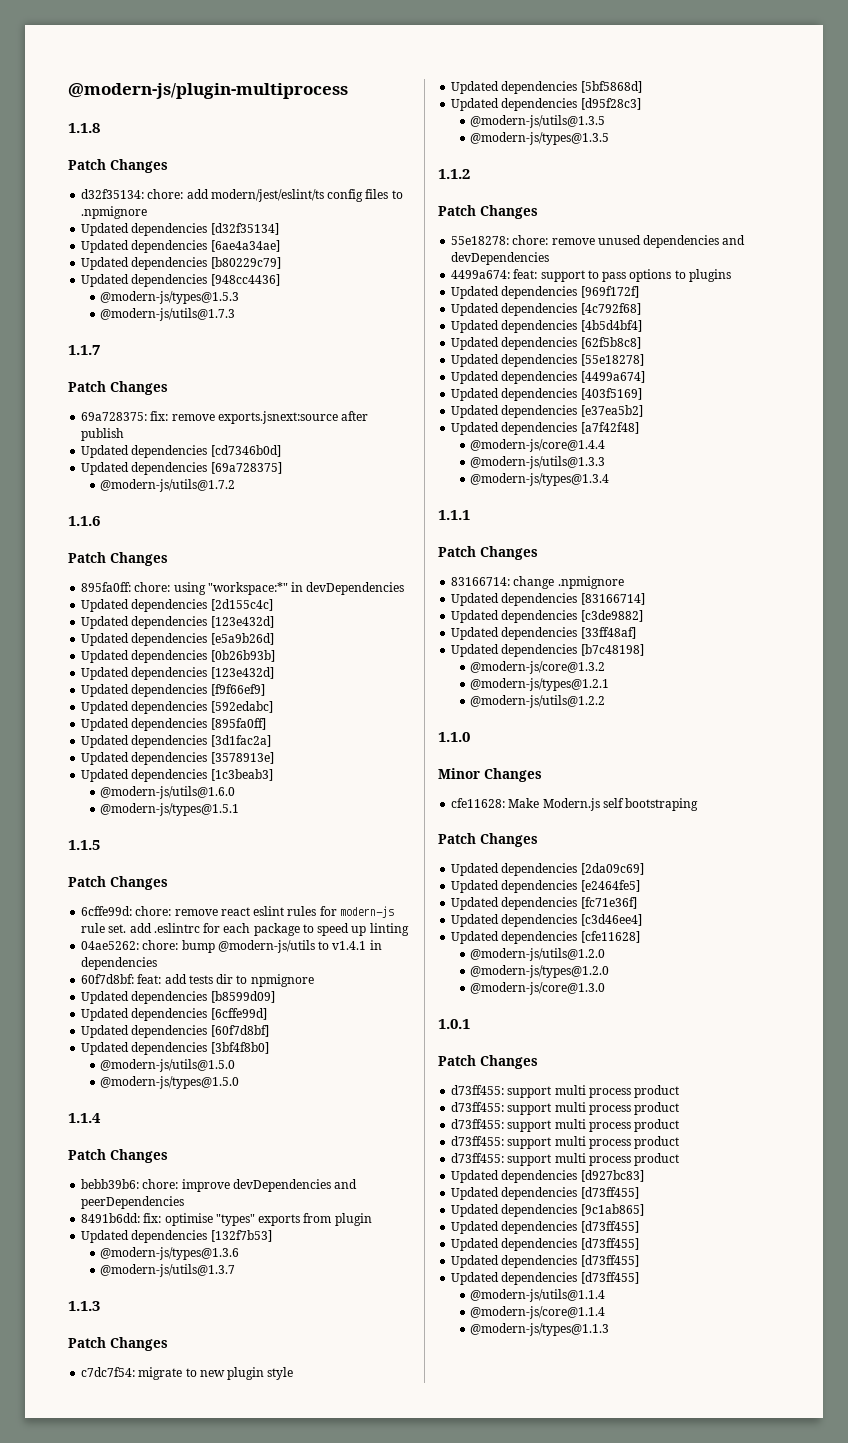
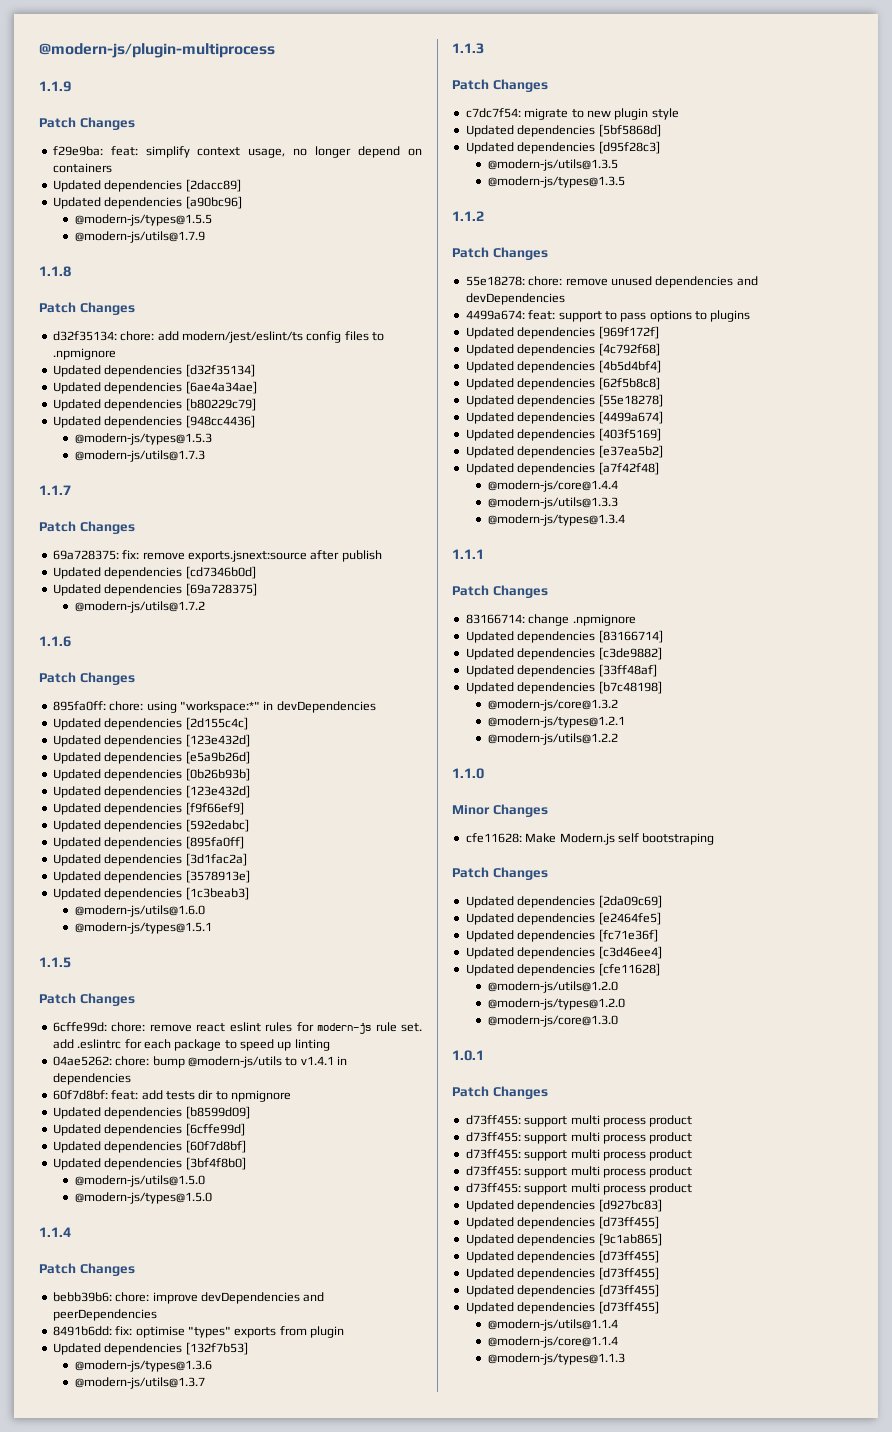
(348, 91) none -> [39,81,71,92] [39,117,135,130] [52,146,422,158] [52,163,112,173] [52,179,241,192] [52,196,242,209] [74,214,212,226] [74,231,205,243] // 1.1.9 // Patch Changes // f29e9ba: feat: simplify context usage, no longer depend on containers // Updated dependencies [2dacc89] // Updated dependencies [a90bc96] // @modern-js/types@1.5.5 // @modern-js/utils@1.7.9

